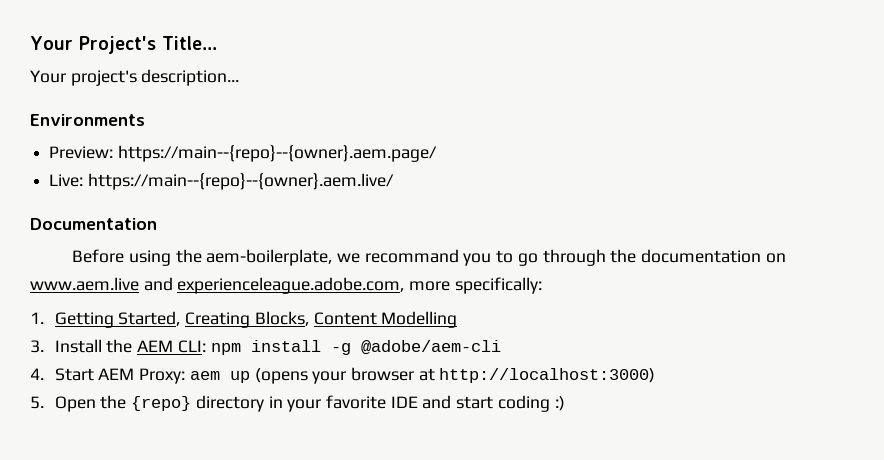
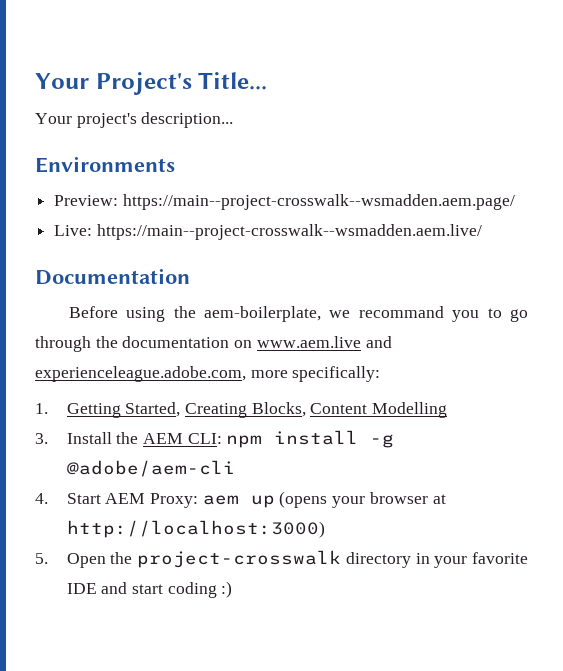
[117,145,437,162] https://main--{repo}--{owner}.aem.page/ -> [122,194,515,210] https://main--project-crosswalk--wsmadden.aem.page/
[87,173,394,190] https://main--{repo}--{owner}.aem.live/ -> [96,224,482,240] https://main--project-crosswalk--wsmadden.aem.live/
[131,396,192,411] {repo} -> [137,550,342,568] project-crosswalk

